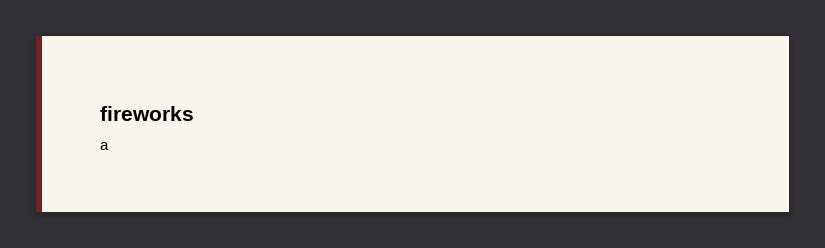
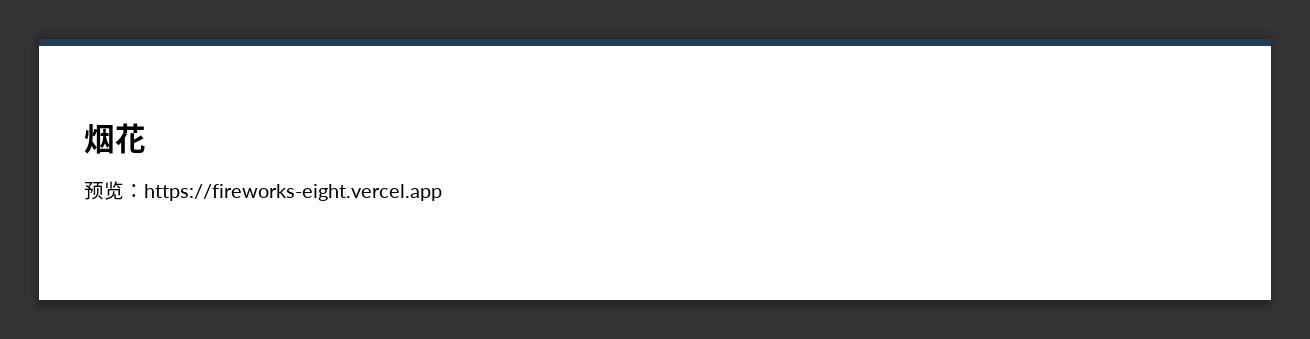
[100,106,194,121] [100,142,109,150] fireworks // a -> [84,123,146,154] [84,181,442,201] 烟花 // 预览：https://fireworks-eight.vercel.app

